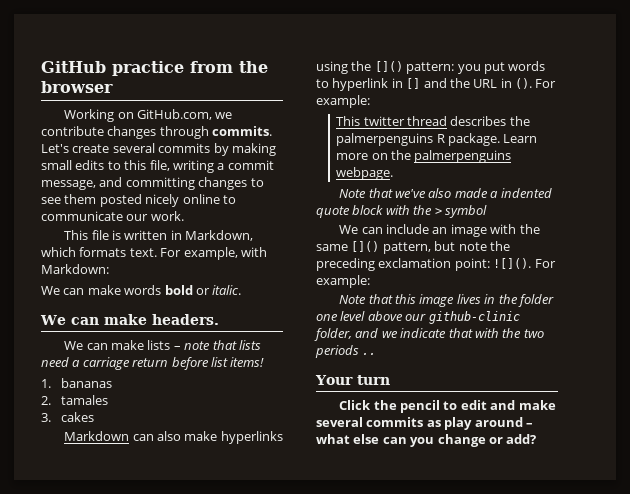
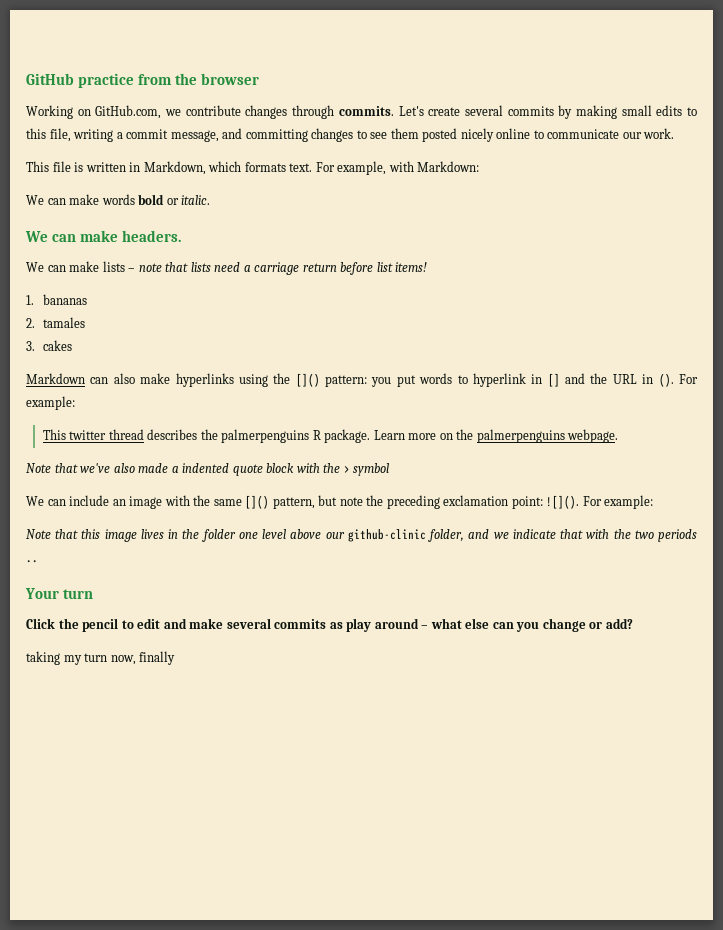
(537, 439) none -> [26,651,176,665] // taking my turn now, finally

